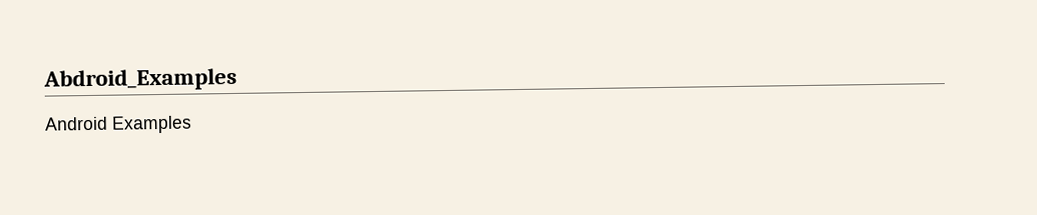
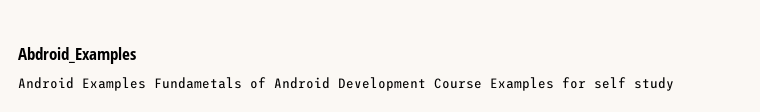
(192, 124) none -> [154,77,674,91] Fundametals of Android Development Course Examples for self study

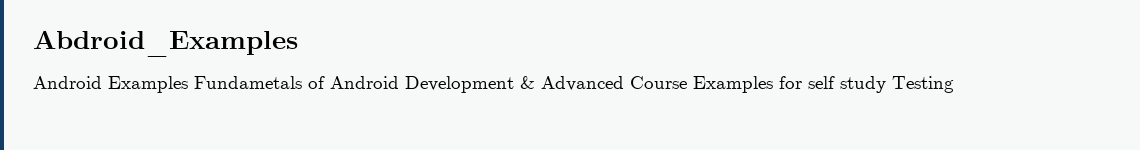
(426, 84) none -> [520,76,624,91] & Advanced
(674, 84) none -> [892,76,954,93] Testing

